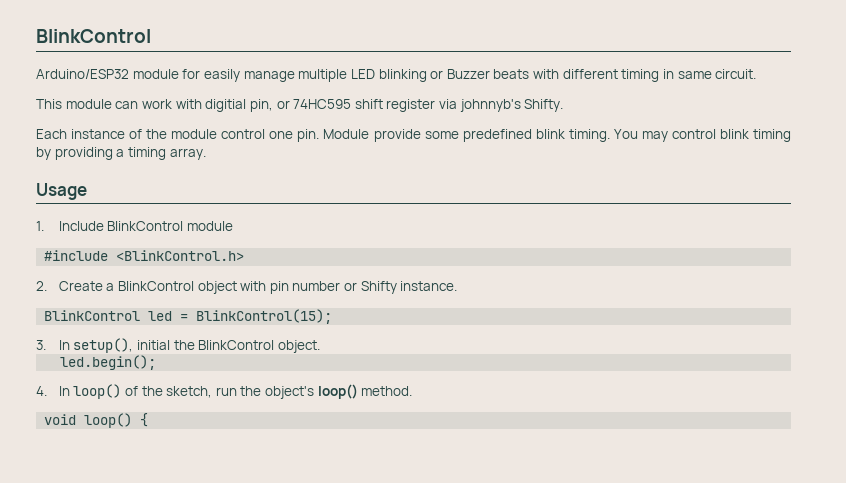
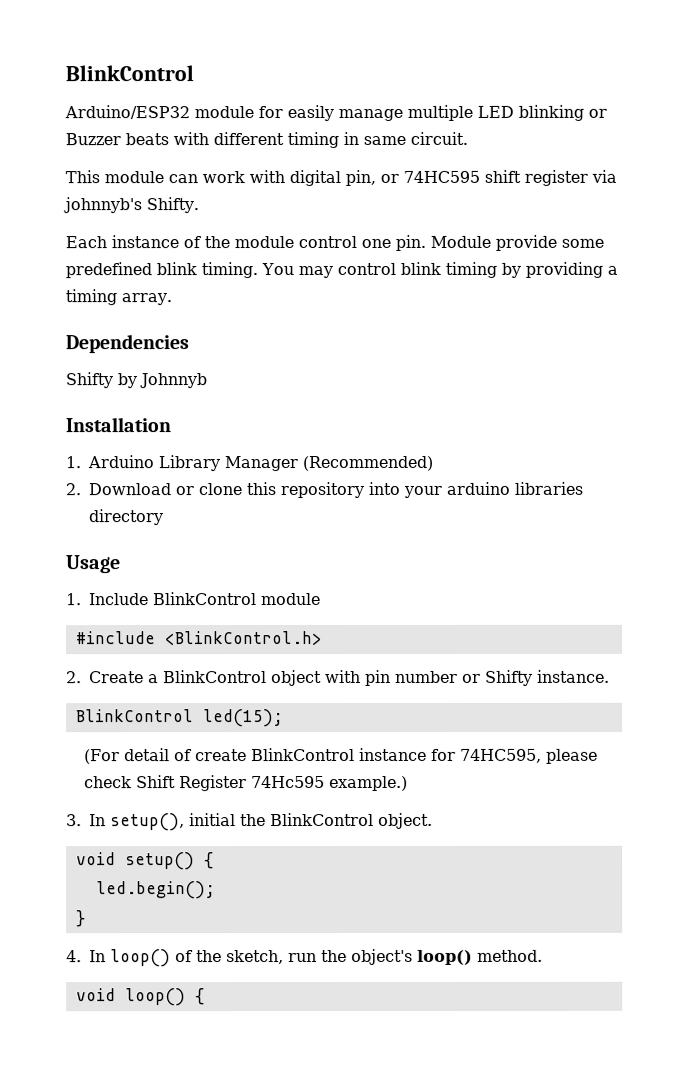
[205,99,247,112] digitial -> [289,170,341,187] digital
(206, 154) none -> [65,334,189,354] [65,372,207,389] [65,417,171,433] [65,455,433,472] [65,481,583,499] [88,509,163,526] // Dependencies // Shifty by Johnnyb // Installation // 1. Arduino Library Manager (Recommended) // 2. Download or clone this repository into your arduino libraries directory
[148,309,333,324] led = BlinkControl(15); -> [202,709,284,728] [83,747,598,765] [83,775,408,792] led(15); // (For detail of create BlinkControl instance for 74HC595, please check Shift Register 74Hc595 example.)
(320, 346) none -> [75,852,214,871] // void setup() {
(157, 362) none -> [75,910,86,928] // }

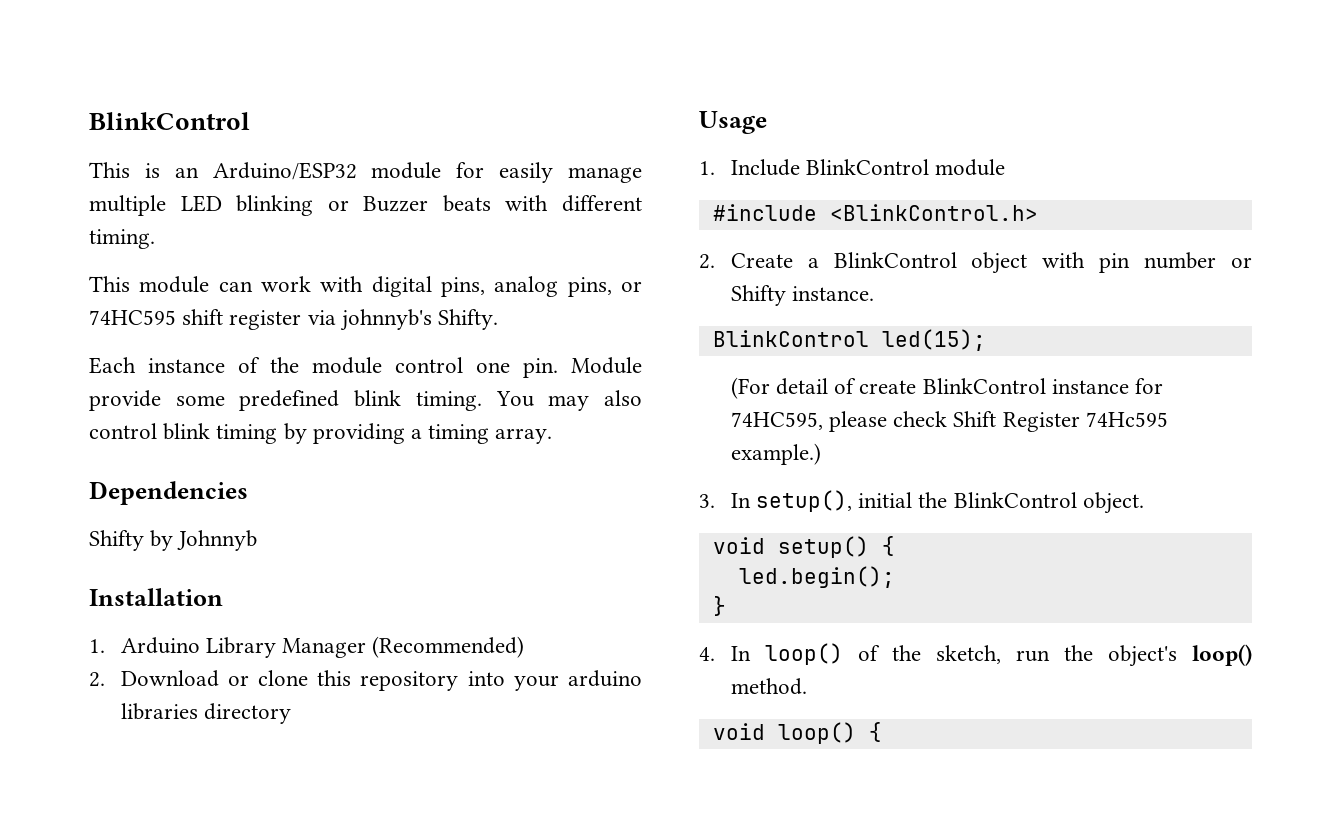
(194, 73) none -> [89,162,199,178] This is an
[287,131,468,149] timing in same circuit. -> [89,229,155,249] timing.
[345,169,376,186] pin, -> [441,276,612,297] pins, analog pins,
(333, 272) none -> [604,390,642,406] also

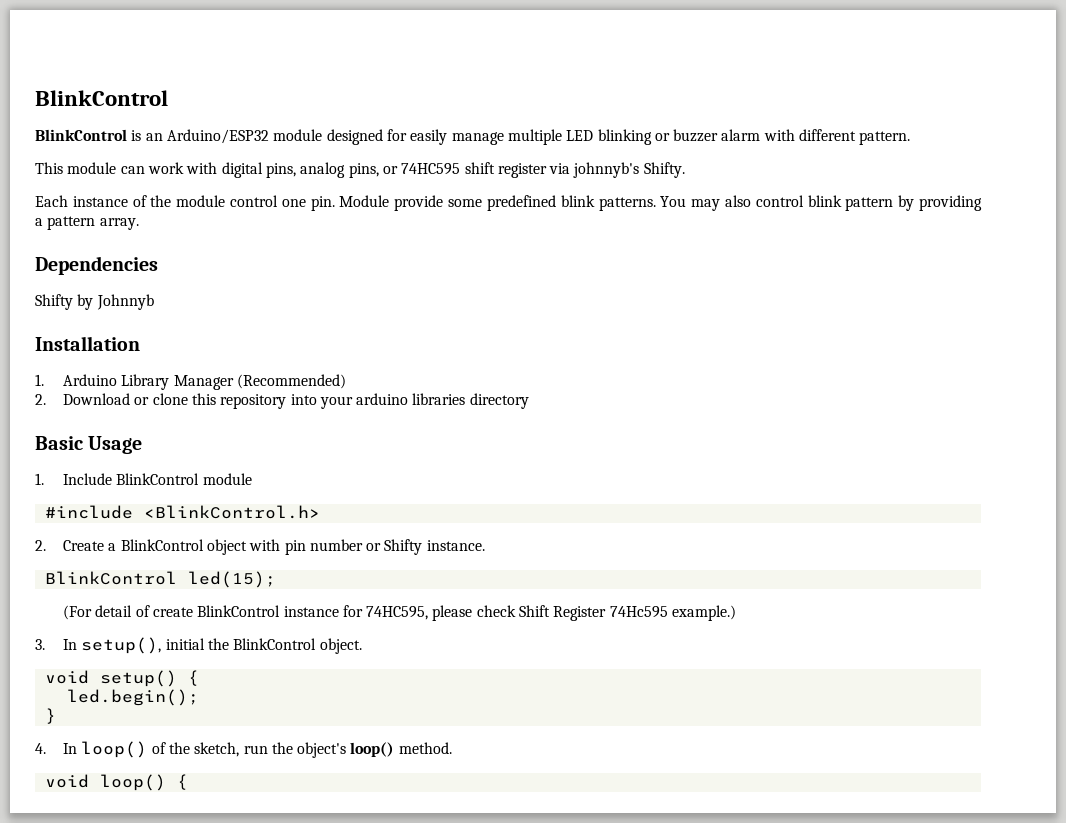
[89,162,130,178] This -> [35,129,127,141] BlinkControl
(442, 170) none -> [326,129,383,145] designed
[363,195,491,212] Buzzer beats -> [673,129,761,142] buzzer alarm
[89,229,155,249] timing. -> [859,131,911,145] pattern.
[415,391,482,411] timing. -> [598,197,656,211] patterns.
[216,424,278,444] timing -> [845,197,894,211] pattern
[428,424,490,444] timing -> [47,216,96,230] pattern
(291, 713) none -> [35,436,83,450] Basic

